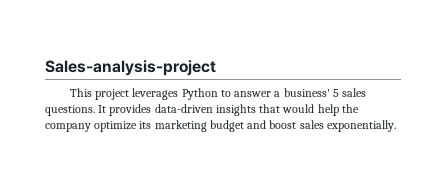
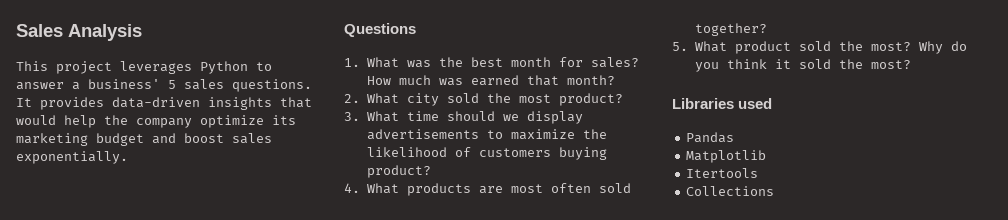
[45,60,216,76] Sales-analysis-project -> [16,24,142,41] Sales Analysis
(396, 126) none -> [344,23,416,37] [344,57,639,68] [366,75,615,86] [344,93,623,106] [344,111,583,124] [366,129,607,140] [366,147,607,160] [366,165,431,178] [344,183,631,196] [694,23,767,36] [672,41,967,54] [694,59,911,72] [672,98,773,109] [686,132,735,143] [686,150,767,163] [686,168,759,178] [686,186,775,196] // Questions // 1. What was the best month for sales? How much was earned that month? // 2. What city sold the most product? // 3. What time should we display advertisements to maximize the likelihood of customers buying product? // 4. What products are most often sold together? // 5. What product sold the most? Why do you think it sold the most? // Libraries used // Pandas // Matplotlib // Itertools // Collections

